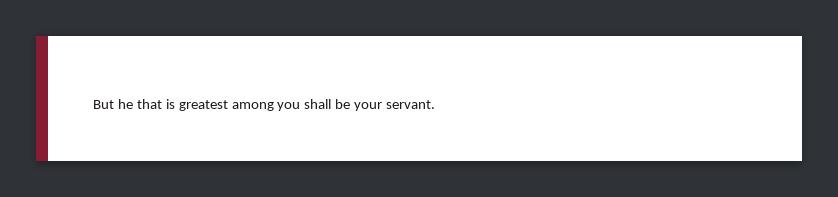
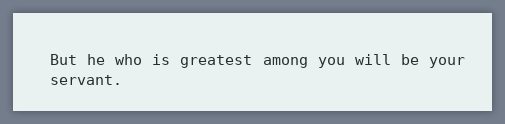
[136,99,162,109] that -> [115,54,143,65] who
[304,99,332,109] shall -> [354,54,391,65] will

